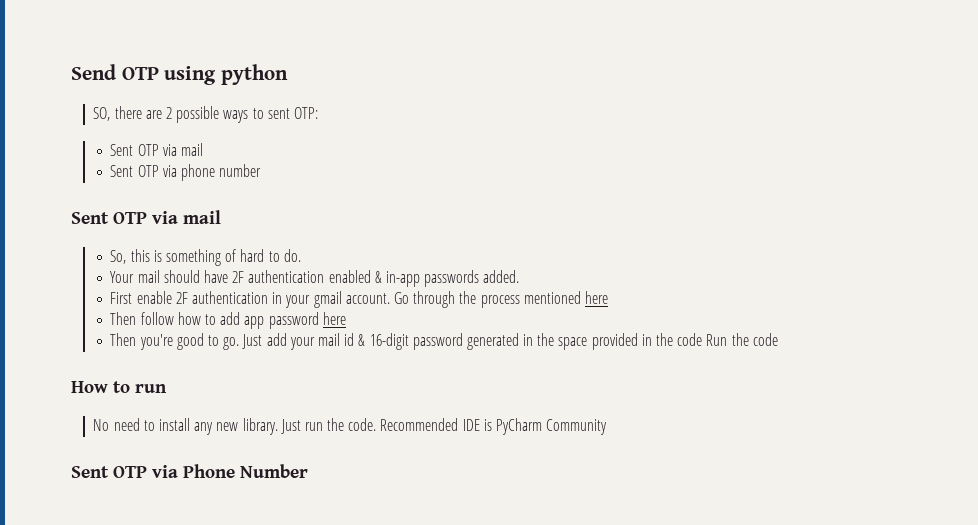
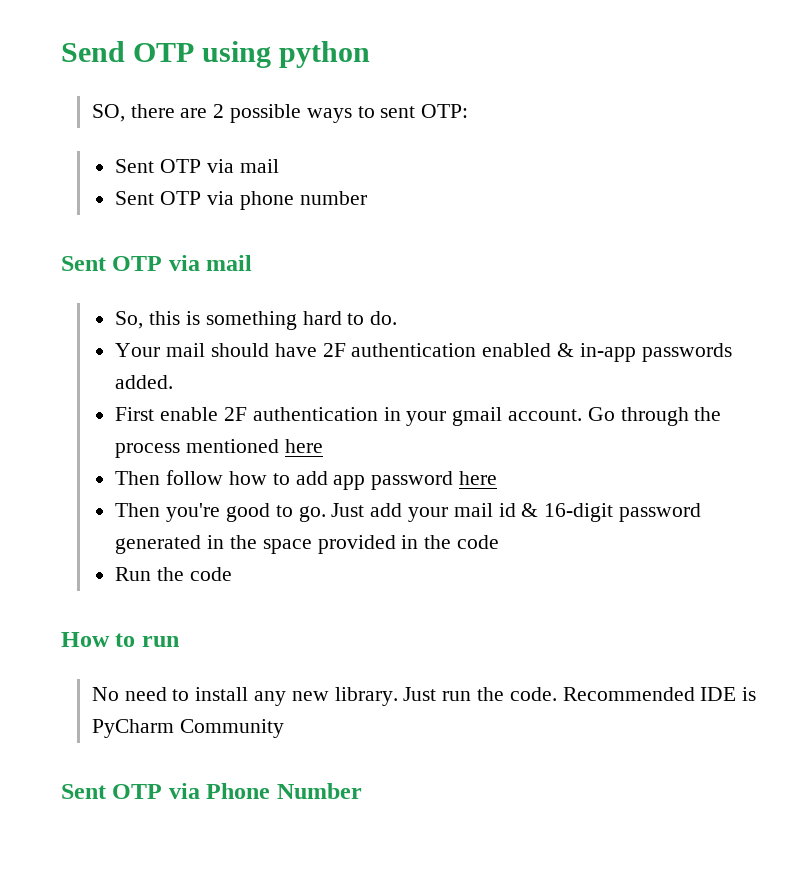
[225,249,237,262] of -> (297, 320) none
(703, 339) none -> (500, 542) //

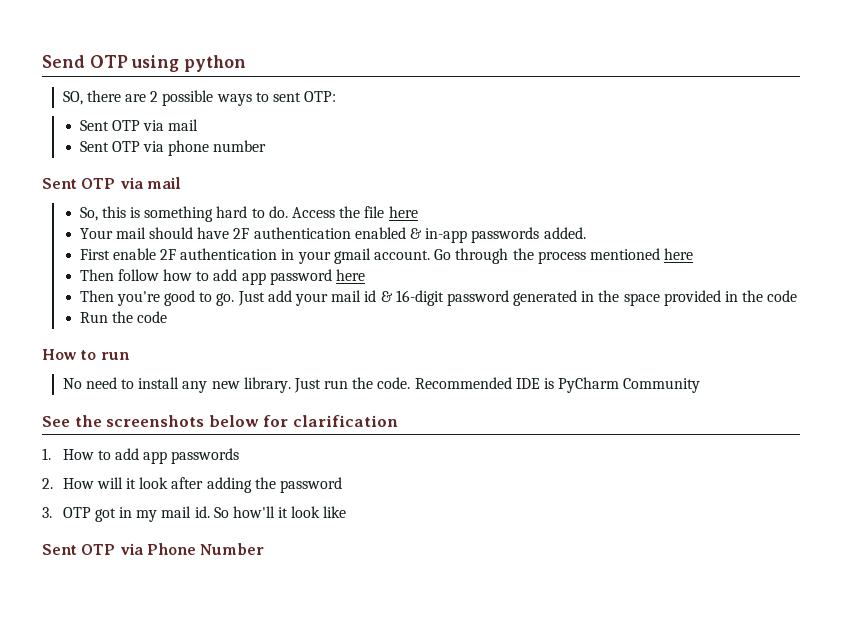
(398, 318) none -> [291,206,418,218] Access the file here
(284, 728) none -> [42,415,398,427] [42,448,240,464] [42,477,342,493] [42,506,347,522] // See the screenshots below for clarification // 1. How to add app passwords // 2. How will it look after adding the password // 3. OTP got in my mail id. So how'll it look like

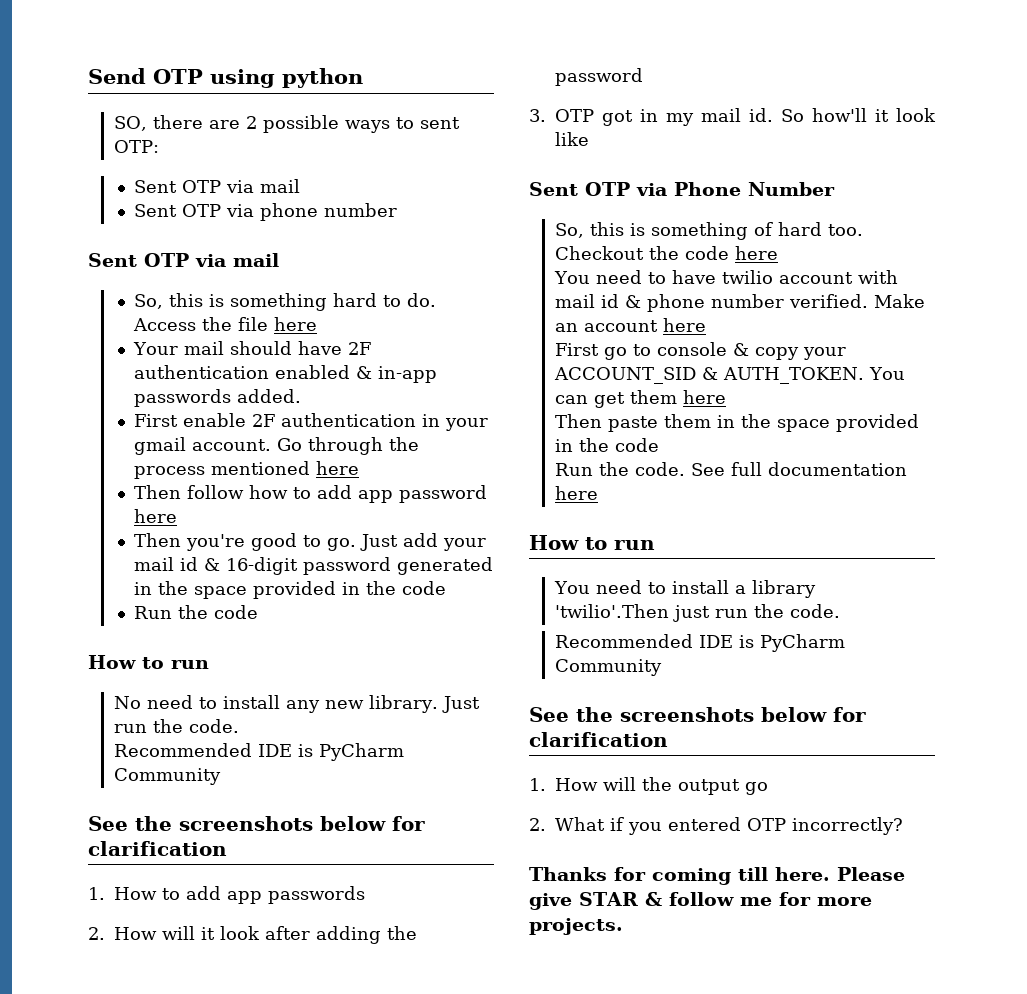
(411, 383) none -> (240, 726) //
(265, 549) none -> [555,222,864,240] [555,246,779,260] [554,270,899,284] [555,294,926,312] [555,318,707,332] [555,342,847,360] [554,367,906,384] [555,390,727,408] [555,414,920,432] [555,438,660,452] [555,462,908,476] [555,486,599,500] [529,535,655,550] [554,580,817,598] [555,604,841,622] [555,634,846,652] [555,659,663,676] [529,707,866,722] [529,732,668,747] [529,777,769,795] [529,817,904,835] [529,867,905,885] [529,892,872,910] [529,918,623,935] // So, this is something of hard too. Checkout the code here // You need to have twilio account with mail id & phone number verified. Make an account here // First go to console & copy your ACCOUNT_SID & AUTH_TOKEN. You can get them here // Then paste them in the space provided in the code // Run the code. See full documentation here // How to run // You need to install a library 'twilio'.Then just run the code. // Recommended IDE is PyCharm Community // See the screenshots below for clarification // 1. How will the output go // 2. What if you entered OTP incorrectly? // Thanks for coming till here. Please give STAR & follow me for more projects.

